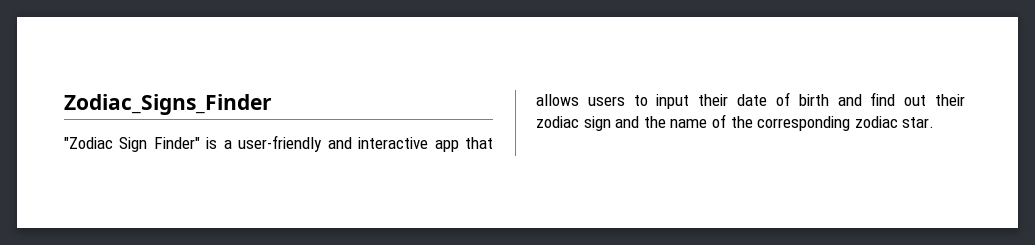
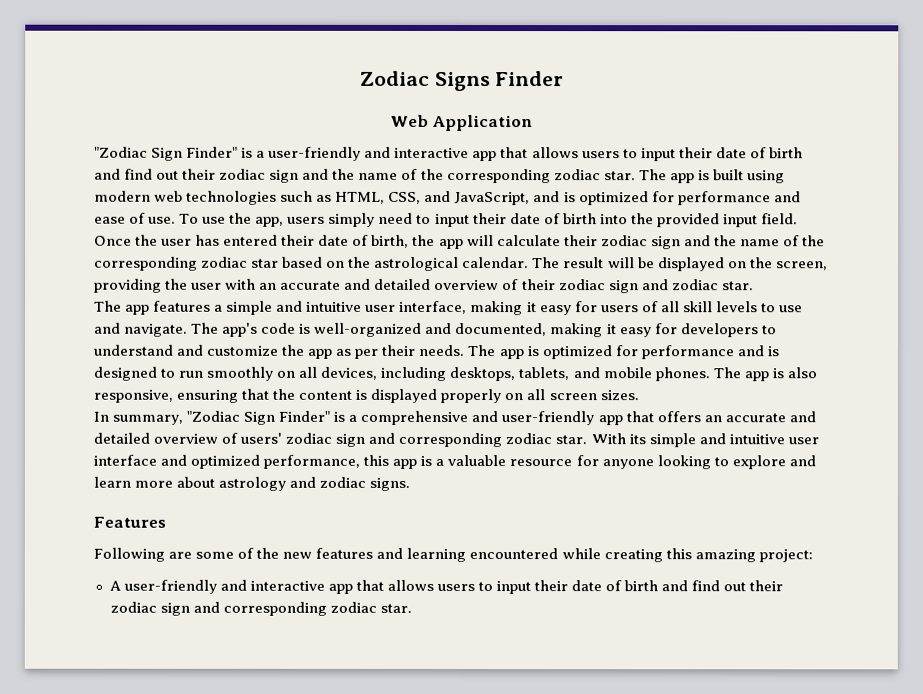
[64,94,272,115] Zodiac_Signs_Finder -> [359,70,565,92] [391,114,533,132] Zodiac Signs Finder // Web Application
(935, 122) none -> [638,169,785,184] [94,190,801,206] [94,212,798,228] [94,234,825,250] [94,256,828,272] [94,278,754,294] [94,300,803,316] [94,322,777,338] [93,344,780,360] [93,366,817,382] [93,388,639,404] [93,410,816,426] [93,432,819,448] [93,454,816,470] [93,476,411,491] [93,516,166,528] [93,547,813,563] [108,579,784,595] [109,601,412,616] The app is built using modern web technologies such as HTML, CSS, and JavaScript, and is optimized for performance and ease of use. To use the app, users simply need to input their date of birth into the provided input field. Once the user has entered their date of birth, the app will calculate their zodiac sign and the name of the corresponding zodiac star based on the astrological calendar. The result will be displayed on the screen, providing the user with an accurate and detailed overview of their zodiac sign and zodiac star. // The app features a simple and intuitive user interface, making it easy for users of all skill levels to use and navigate. The app's code is well-organized and documented, making it easy for developers to understand and customize the app as per their needs. The app is optimized for performance and is designed to run smoothly on all devices, including desktops, tablets, and mobile phones. The app is also responsive, ensuring that the content is displayed properly on all screen sizes. // In summary, "Zodiac Sign Finder" is a comprehensive and user-friendly app that offers an accurate and detailed overview of users' zodiac sign and corresponding zodiac star. With its simple and intuitive user interface and optimized performance, this app is a valuable resource for anyone looking to explore and learn more about astrology and zodiac signs. // Features // Following are some of the new features and learning encountered while creating this amazing project: // A user-friendly and interactive app that allows users to input their date of birth and find out their zodiac sign and corresponding zodiac star.

